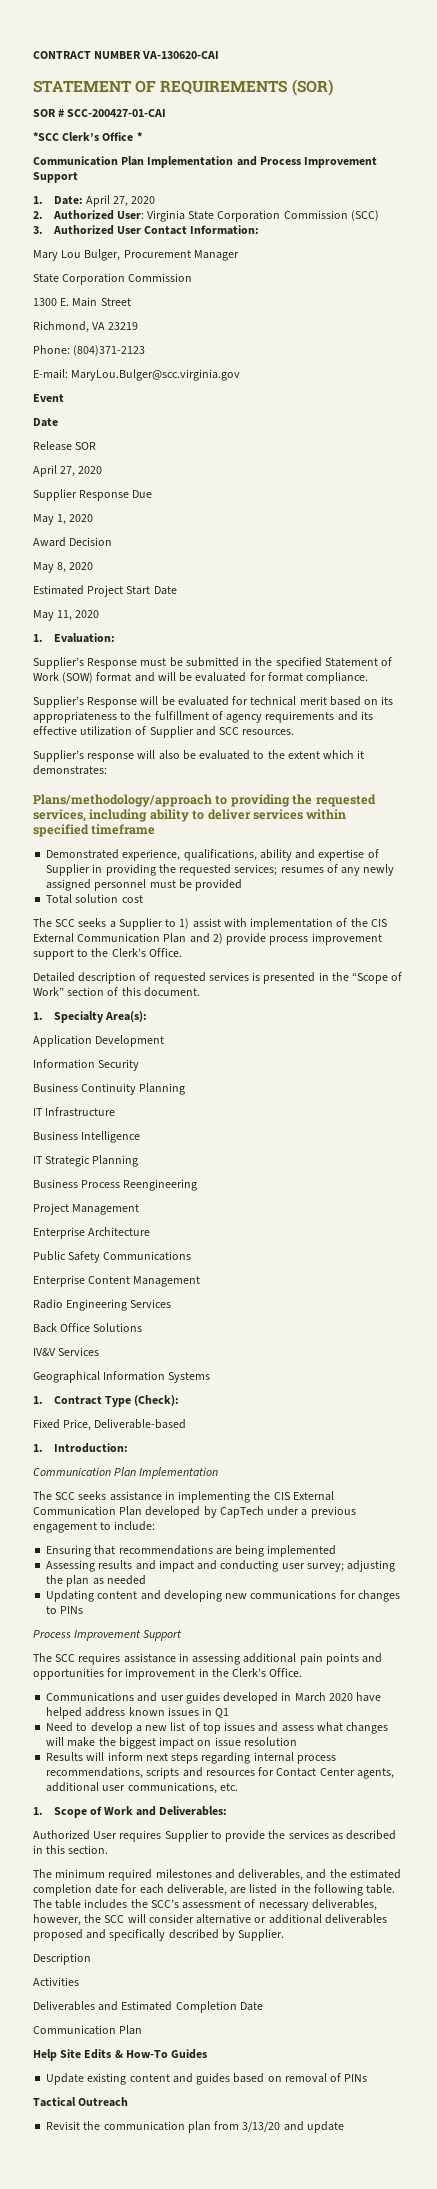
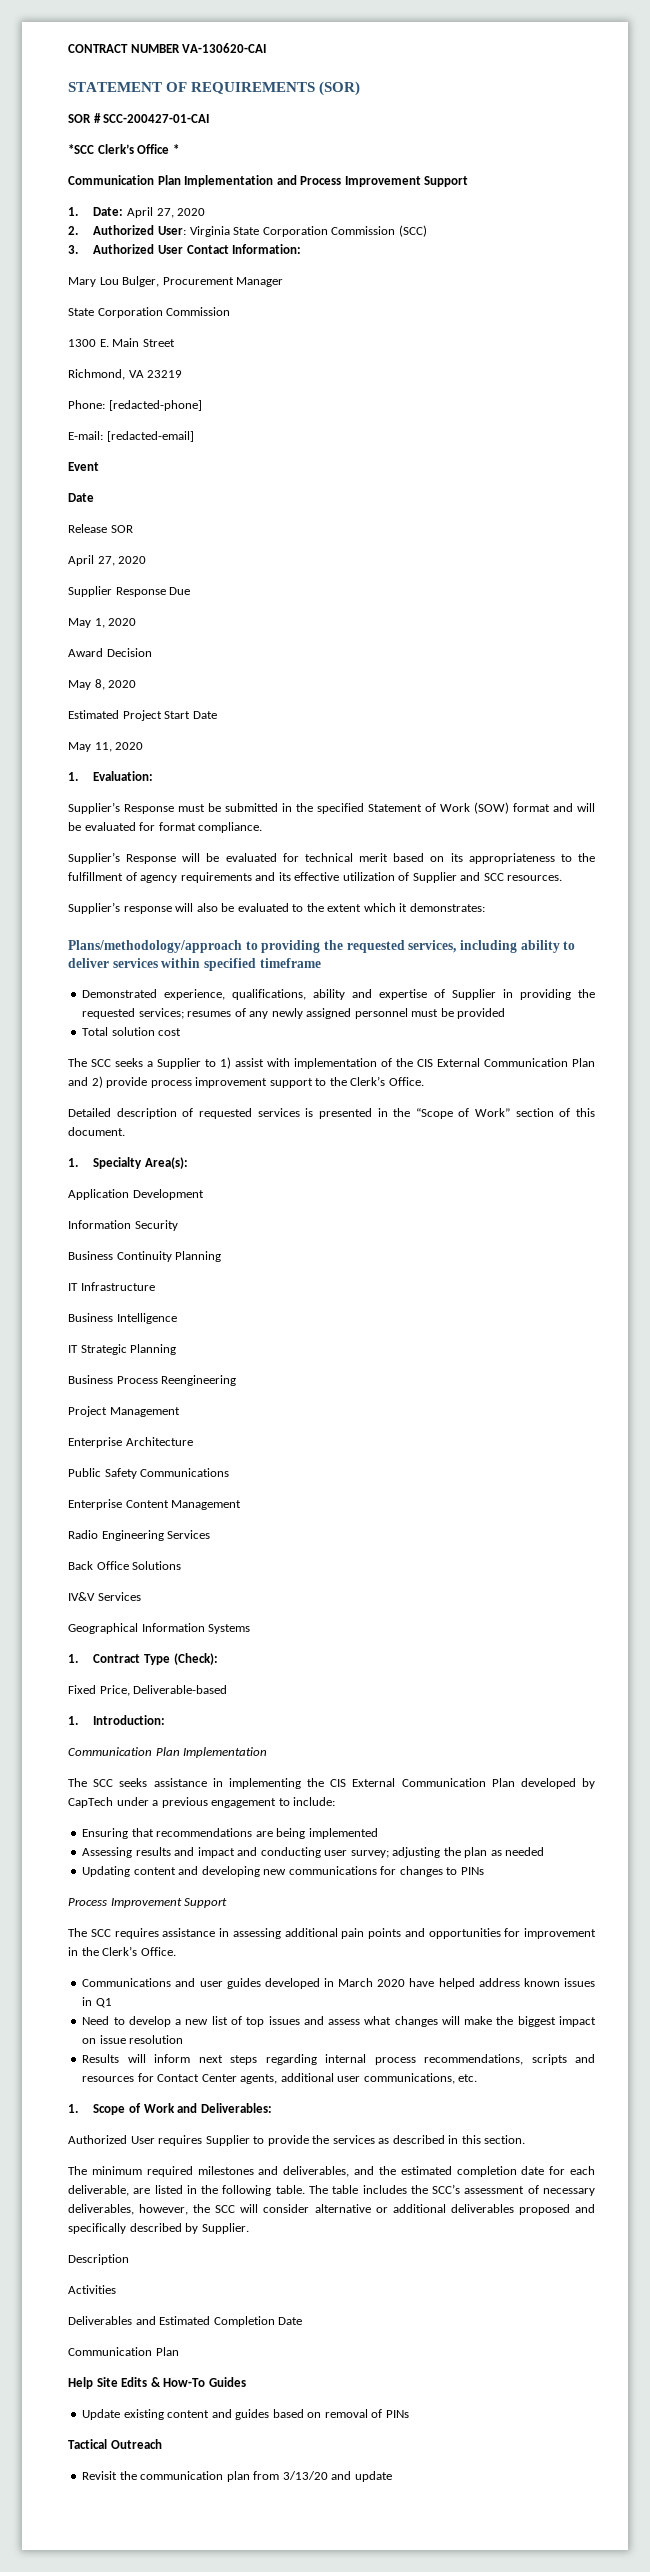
[73,345,146,356] (804)371-2123 -> [108,400,202,411] [redacted-phone]
[71,369,241,381] MaryLou.Bulger@scc.virginia.gov -> [106,431,194,442] [redacted-email]

